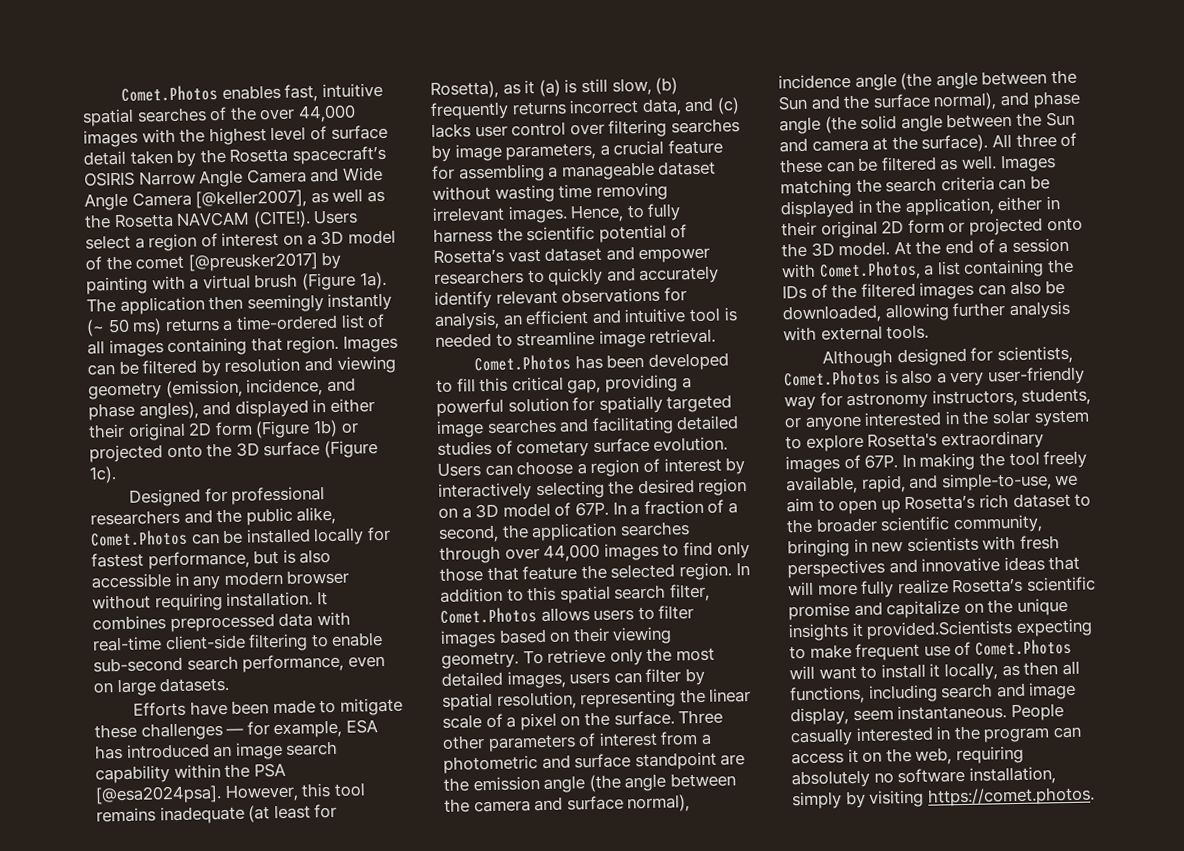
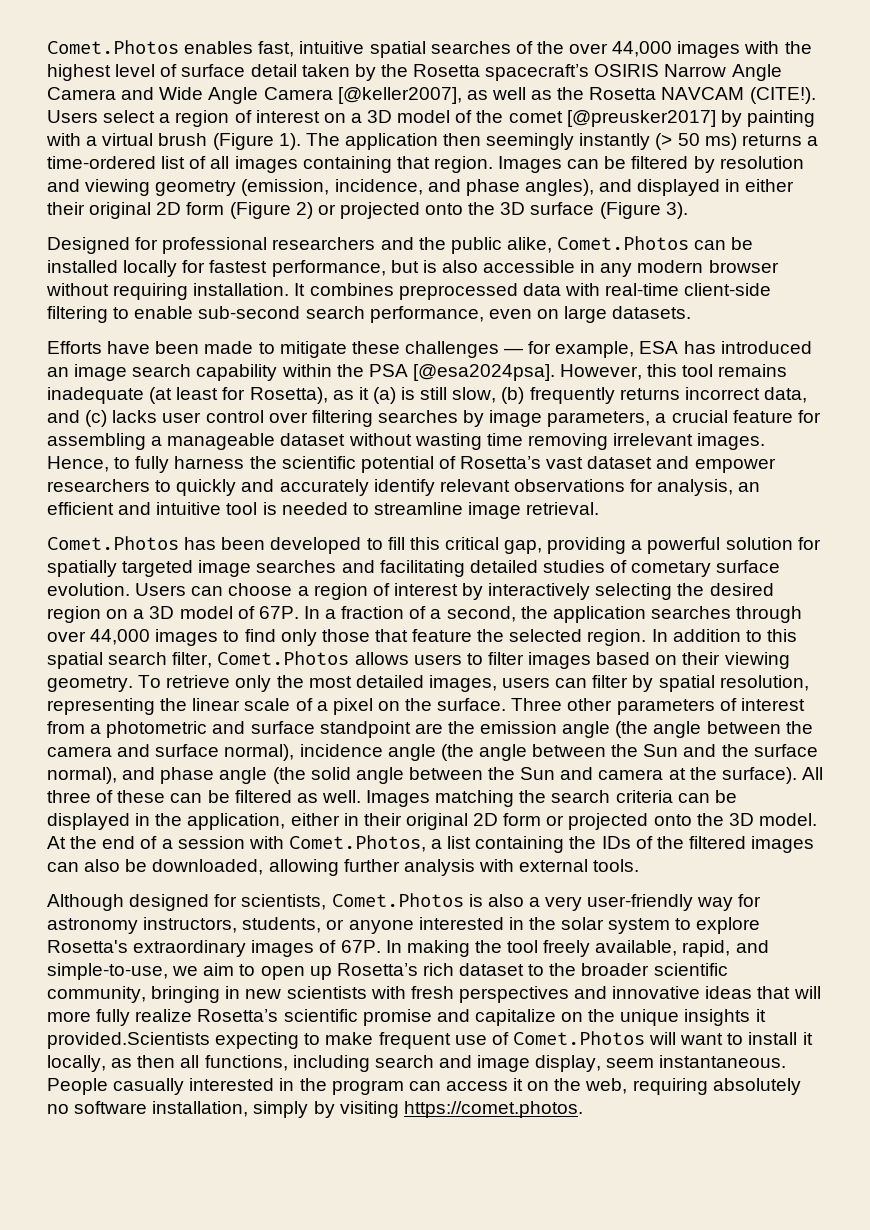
[359,271,387,290] 1a). -> [278,133,301,150] 1).
[86,319,105,337] (~ -> [655,133,673,150] (>
[312,419,338,438] 1b) -> [295,202,313,219] 2)
[89,466,117,484] 1c). -> [665,202,688,219] 3).

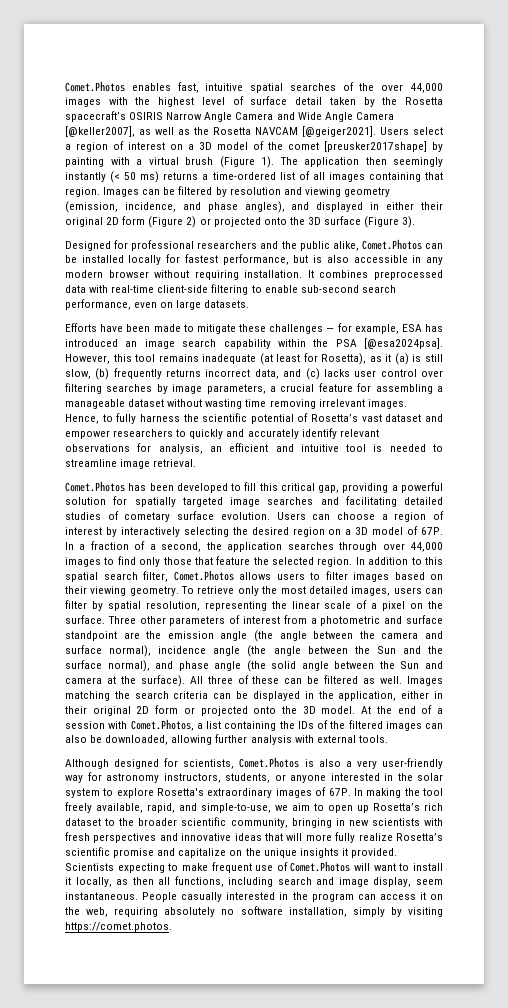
[749,87,816,104] (CITE!). -> [302,126,376,137] [@geiger2021].
[566,110,716,127] [@preusker2017] -> [324,141,427,152] [preusker2017shape]
[655,133,673,150] (> -> [110,171,121,183] (<
[47,1032,210,1049] provided.Scientists -> [350,848,397,858] [65,863,114,871] provided. Scientists

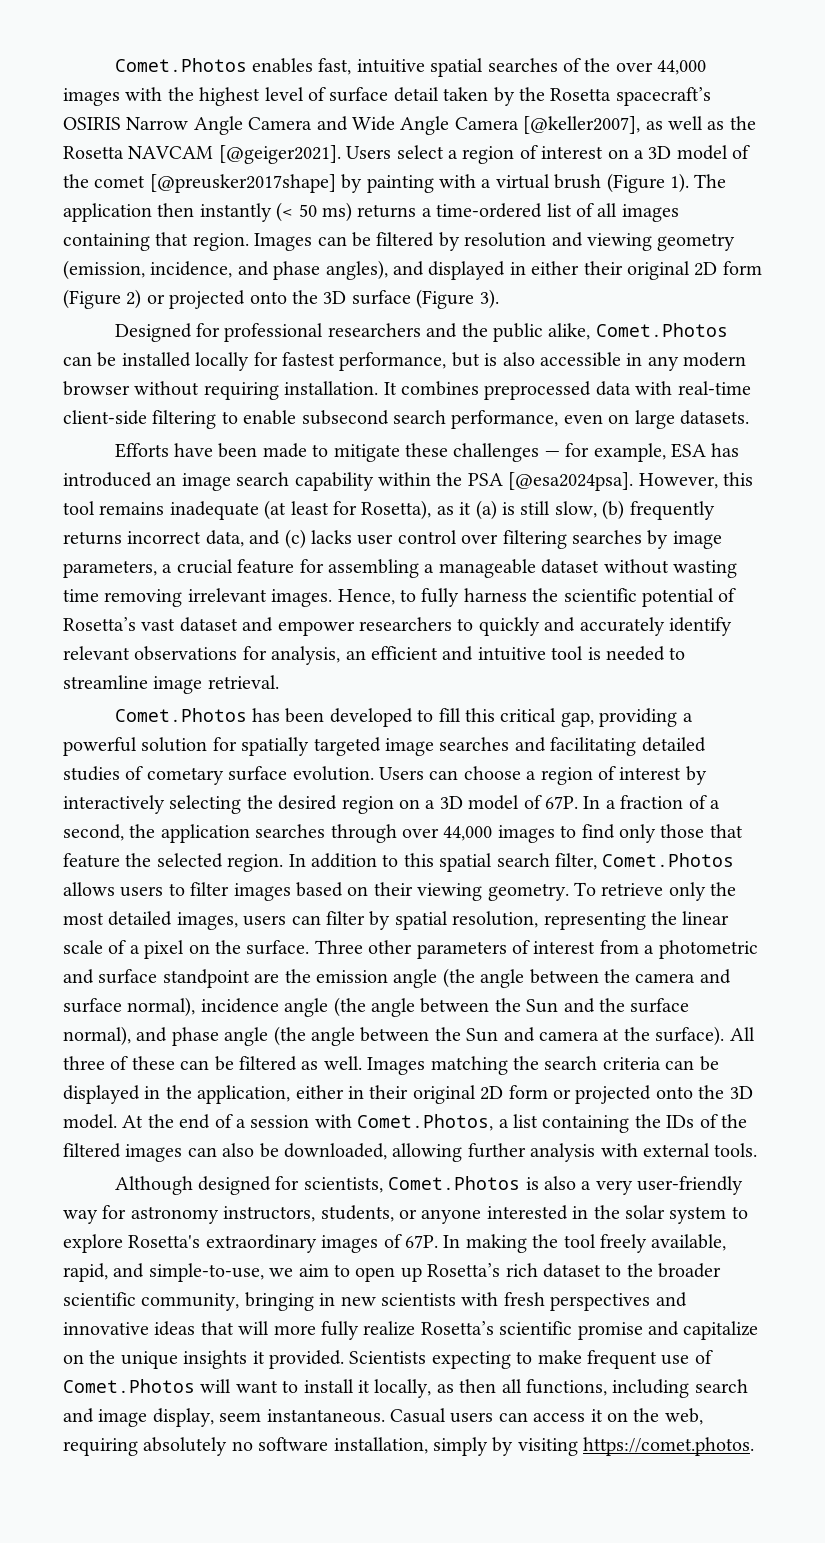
[324,141,427,152] [preusker2017shape] -> [149,174,336,193] [@preusker2017shape]
[393,157,443,167] seemingly -> (195, 210) none
[300,285,359,293] sub-second -> [301,410,389,425] subsecond
[271,661,297,669] solid -> (306, 1036) none
[142,892,354,902] People casually interested in the program -> [390,1408,494,1423] Casual users

